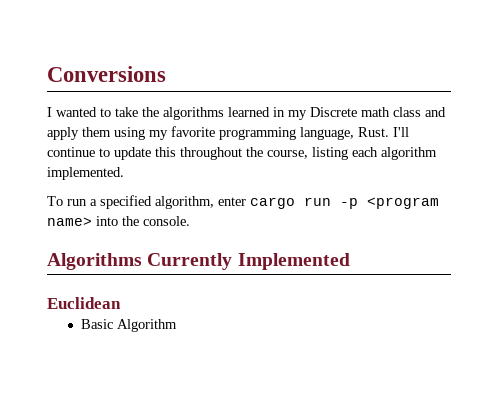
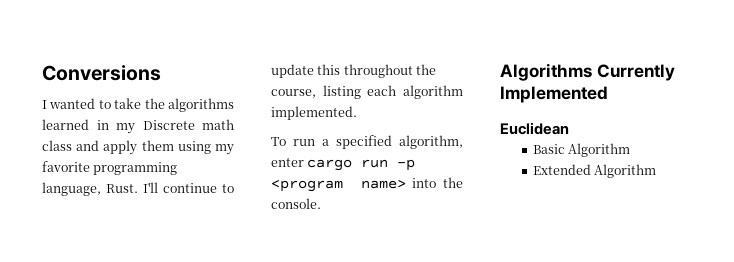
(178, 325) none -> [533,164,657,178] // Extended Algorithm

